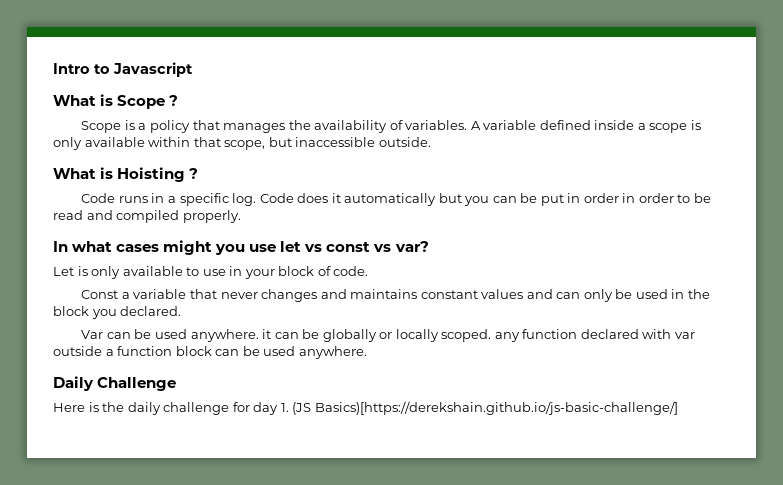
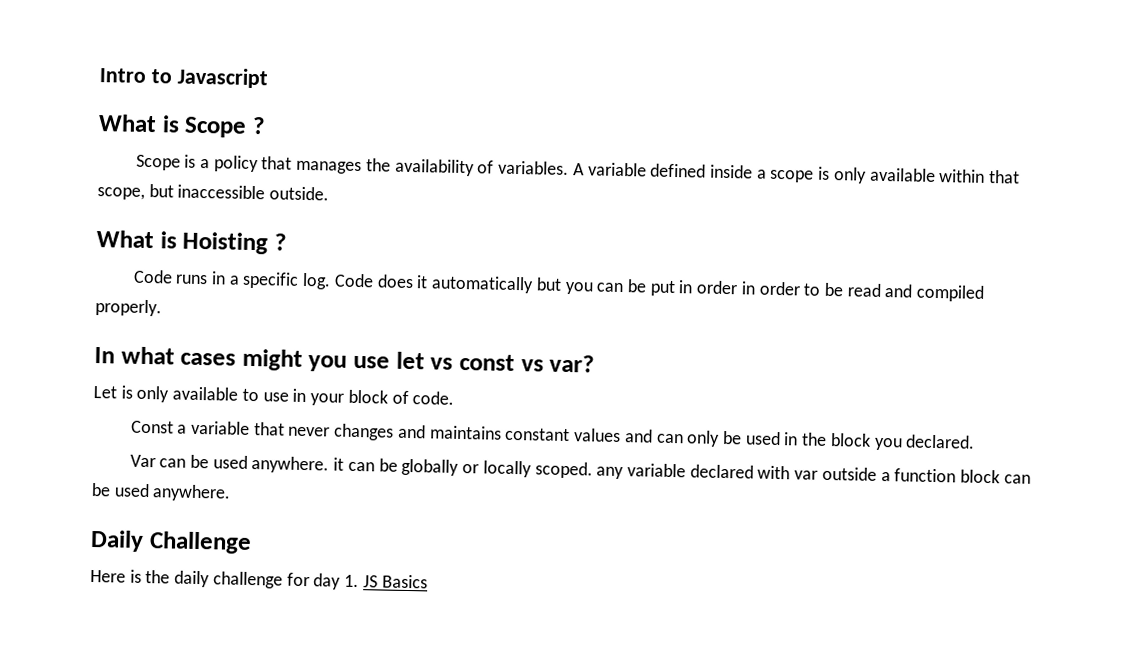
[522,329,578,339] function -> [626,463,686,478] variable
[292,401,678,415] (JS Basics)[https://derekshain.github.io/js-basic-challenge/] -> [362,574,428,589] JS Basics

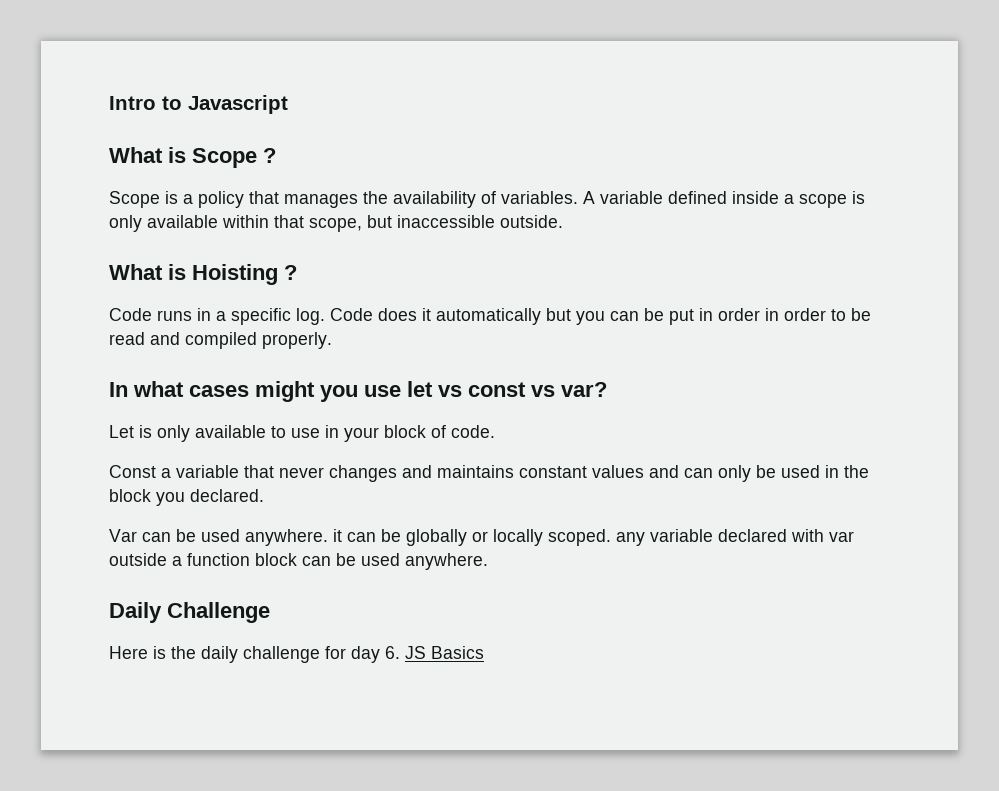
[344,574,360,588] 1. -> [385,646,400,659] 6.

